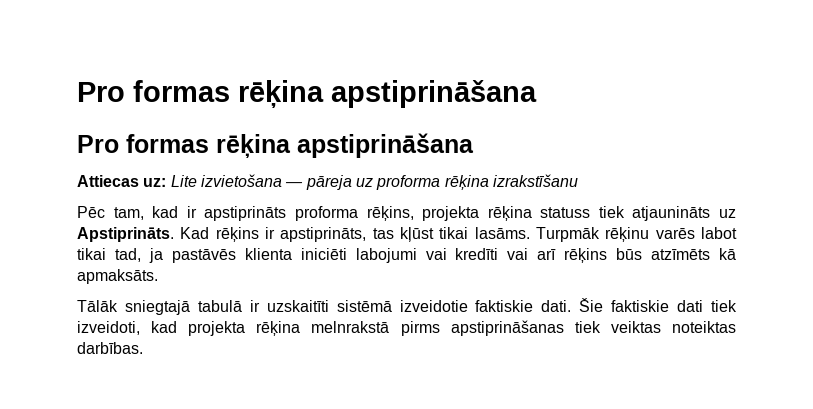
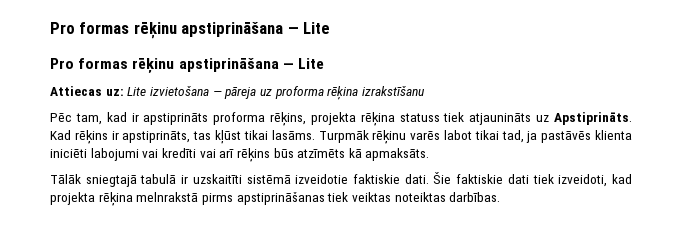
[77,80,537,108] [77,133,474,158] Pro formas rēķina apstiprināšana // Pro formas rēķina apstiprināšana -> [50,21,331,39] [50,57,324,74] Pro formas rēķinu apstiprināšana — Lite // Pro formas rēķinu apstiprināšana — Lite

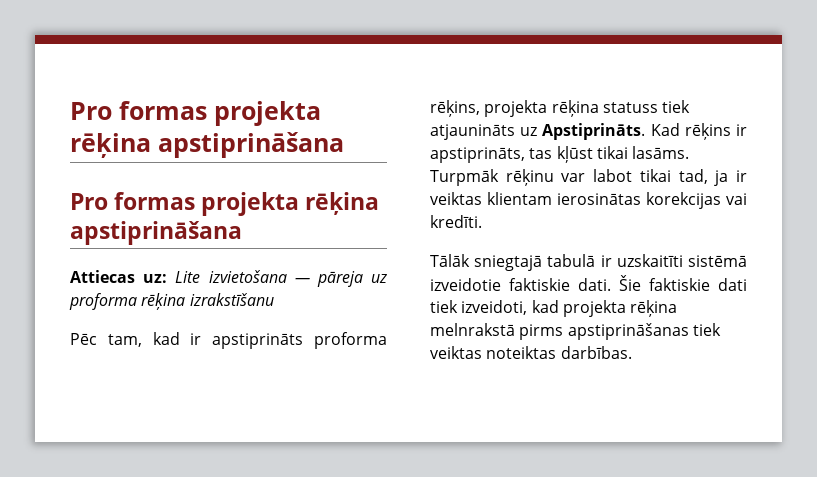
[50,21,331,39] [50,57,324,74] Pro formas rēķinu apstiprināšana — Lite // Pro formas rēķinu apstiprināšana — Lite -> [70,101,321,126] [70,132,344,158] [70,192,380,216] [70,221,242,245] Pro formas projekta rēķina apstiprināšana // Pro formas projekta rēķina apstiprināšana
[410,131,441,140] varēs -> [561,173,586,182] var
[541,130,632,143] [50,148,430,162] pastāvēs klienta iniciēti labojumi vai kredīti vai arī rēķins būs atzīmēts kā apmaksāts. -> [736,170,747,182] [430,192,747,209] [430,215,482,228] ir veiktas klientam ierosinātas korekcijas vai kredīti.

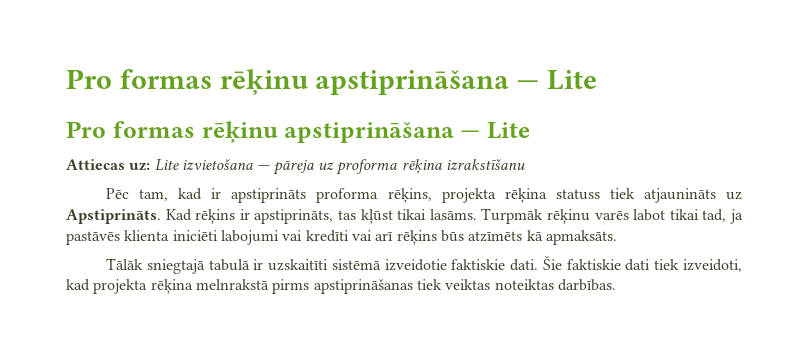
[70,101,321,126] [70,132,344,158] [70,192,380,216] [70,221,242,245] Pro formas projekta rēķina apstiprināšana // Pro formas projekta rēķina apstiprināšana -> [66,69,598,95] [66,121,530,143] Pro formas rēķinu apstiprināšana — Lite // Pro formas rēķinu apstiprināšana — Lite
[561,173,586,182] var -> [594,211,629,220] varēs
[736,170,747,182] [430,192,747,209] [430,215,482,228] ir veiktas klientam ierosinātas korekcijas vai kredīti. -> [66,230,617,245] pastāvēs klienta iniciēti labojumi vai kredīti vai arī rēķins būs atzīmēts kā apmaksāts.

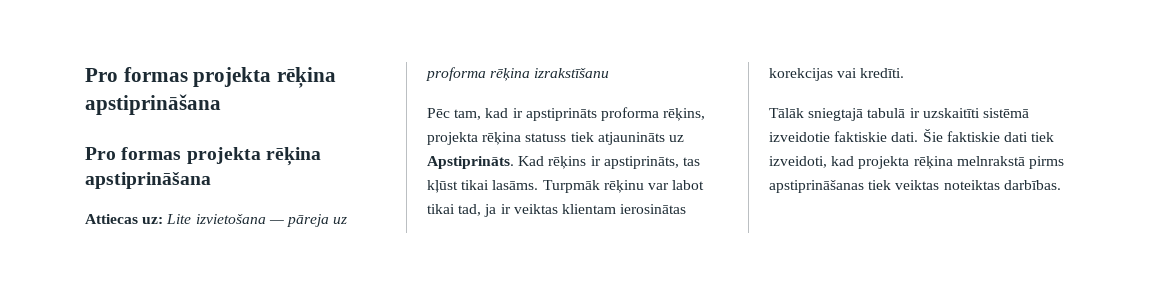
[66,69,598,95] [66,121,530,143] Pro formas rēķinu apstiprināšana — Lite // Pro formas rēķinu apstiprināšana — Lite -> [85,67,337,88] [85,94,221,115] [85,147,321,166] [85,172,211,189] Pro formas projekta rēķina apstiprināšana // Pro formas projekta rēķina apstiprināšana
[594,211,629,220] varēs -> [647,183,669,190] var
[66,230,617,245] pastāvēs klienta iniciēti labojumi vai kredīti vai arī rēķins būs atzīmēts kā apmaksāts. -> [500,204,687,214] [769,68,905,81] ir veiktas klientam ierosinātas korekcijas vai kredīti.

